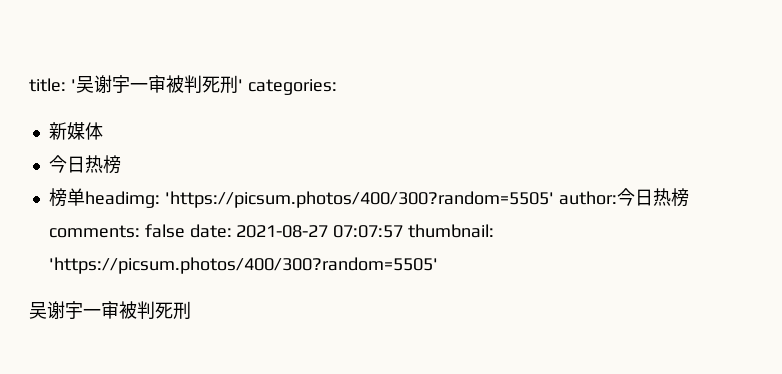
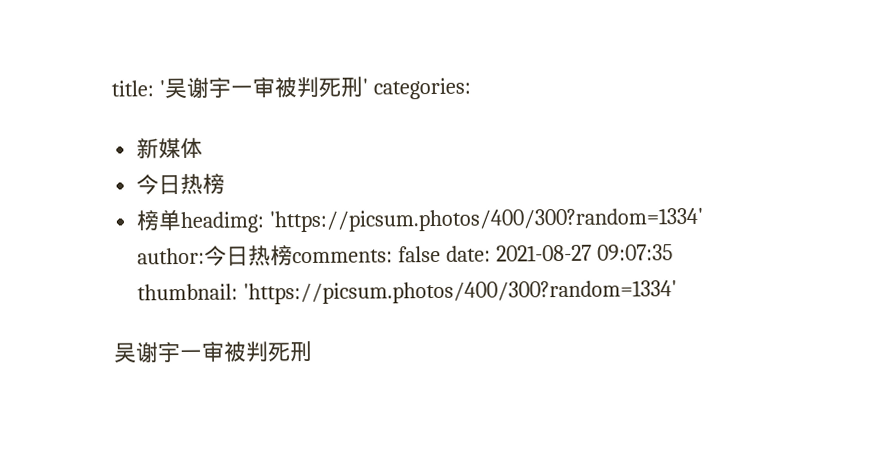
[164,191,554,208] 'https://picsum.photos/400/300?random=5505' -> [269,207,704,233] 'https://picsum.photos/400/300?random=1334'
[333,224,495,238] [48,257,438,274] 07:07:57 thumbnail: 'https://picsum.photos/400/300?random=5505' -> [596,244,673,261] [137,280,678,305] 09:07:35 thumbnail: 'https://picsum.photos/400/300?random=1334'

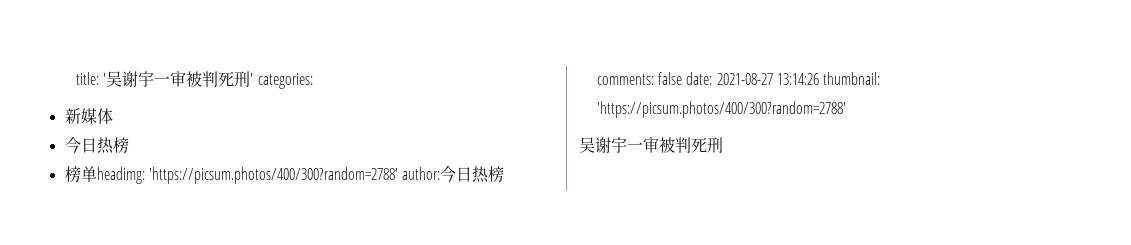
[269,207,704,233] 'https://picsum.photos/400/300?random=1334' -> [148,167,398,184] 'https://picsum.photos/400/300?random=2788'
[596,244,673,261] [137,280,678,305] 09:07:35 thumbnail: 'https://picsum.photos/400/300?random=1334' -> [776,72,881,85] [596,101,846,118] 13:14:26 thumbnail: 'https://picsum.photos/400/300?random=2788'

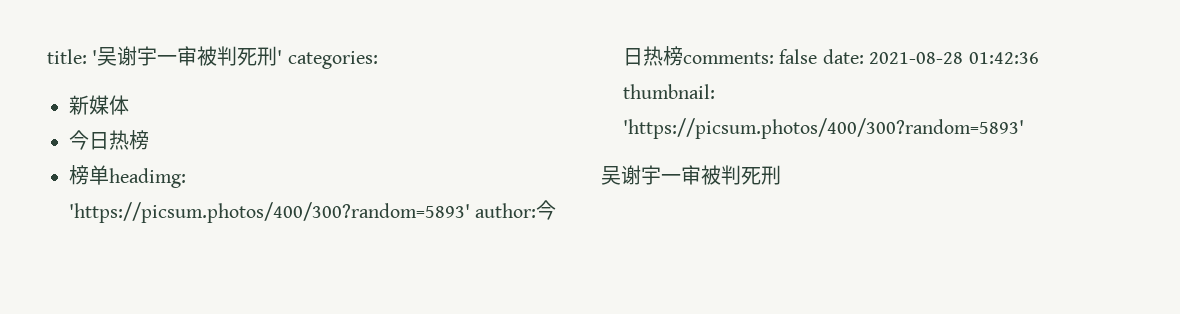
[148,167,398,184] 'https://picsum.photos/400/300?random=2788' -> [69,202,470,223] 'https://picsum.photos/400/300?random=5893'
[716,72,881,85] [596,101,846,118] 2021-08-27 13:14:26 thumbnail: 'https://picsum.photos/400/300?random=2788' -> [869,52,1039,64] [623,84,715,99] [623,118,1024,139] 2021-08-28 01:42:36 thumbnail: 'https://picsum.photos/400/300?random=5893'

